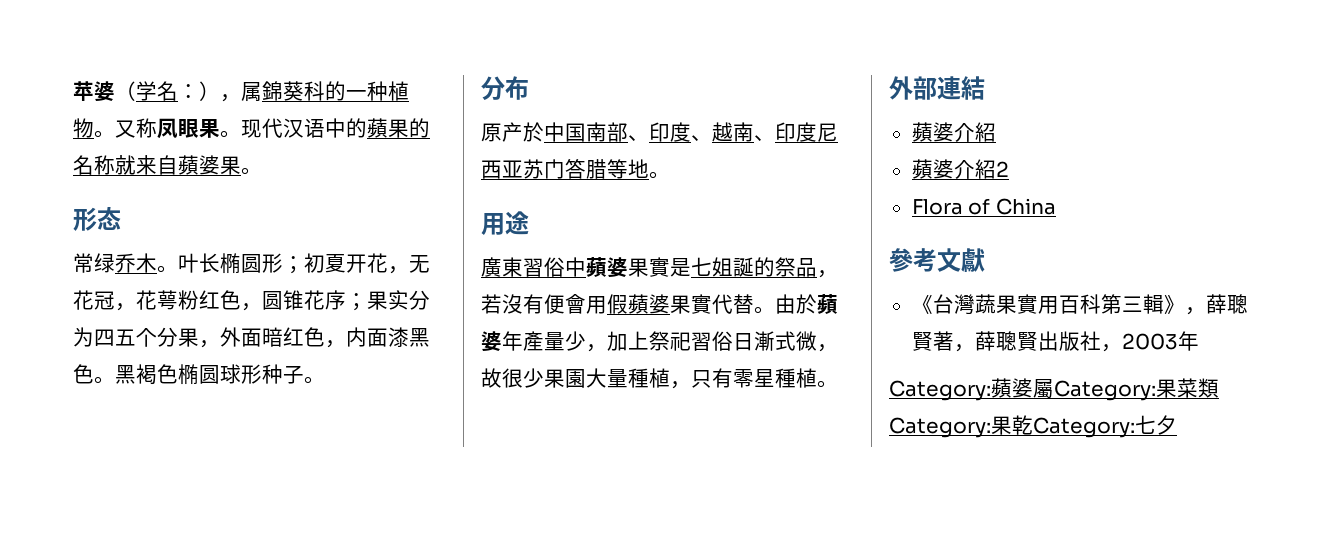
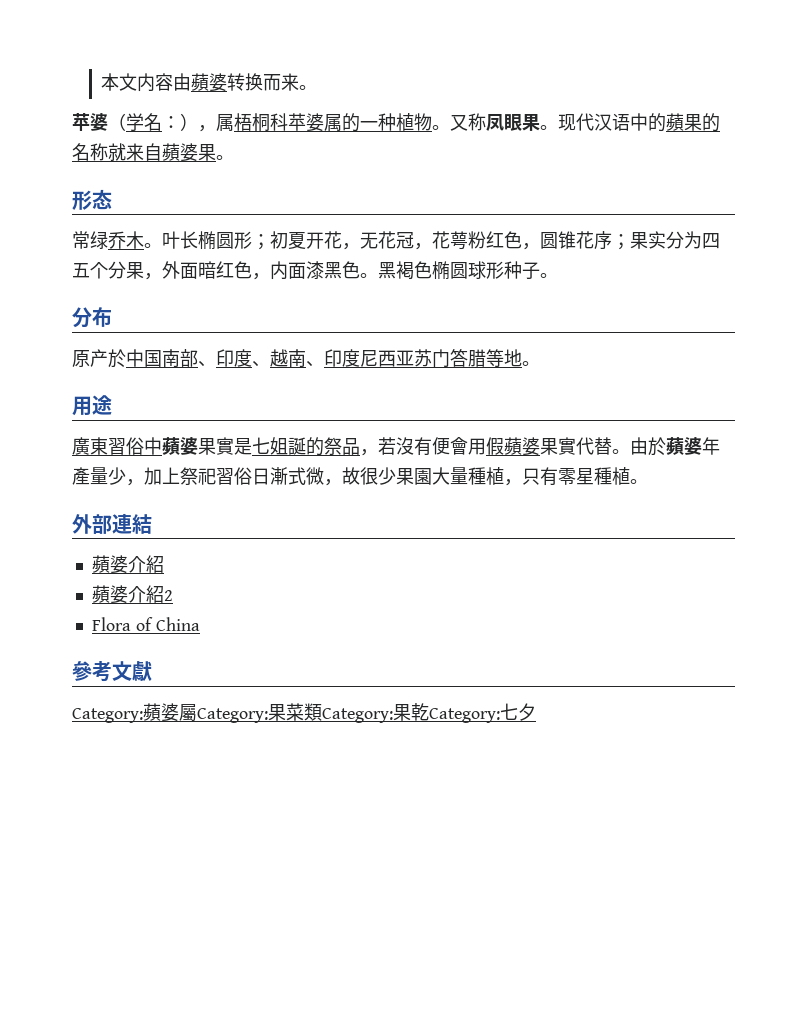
(73, 91) none -> [101,73,318,92] 本文内容由蘋婆转换而来。 //
[262,81,325,101] 錦葵科 -> [234,113,342,132] 梧桐科苹婆属
[911,294,1248,315] [911,331,1199,352] // 《台灣蔬果實用百科第三輯》，薛聰賢著，薛聰賢出版社，2003年 -> (152, 671) none

